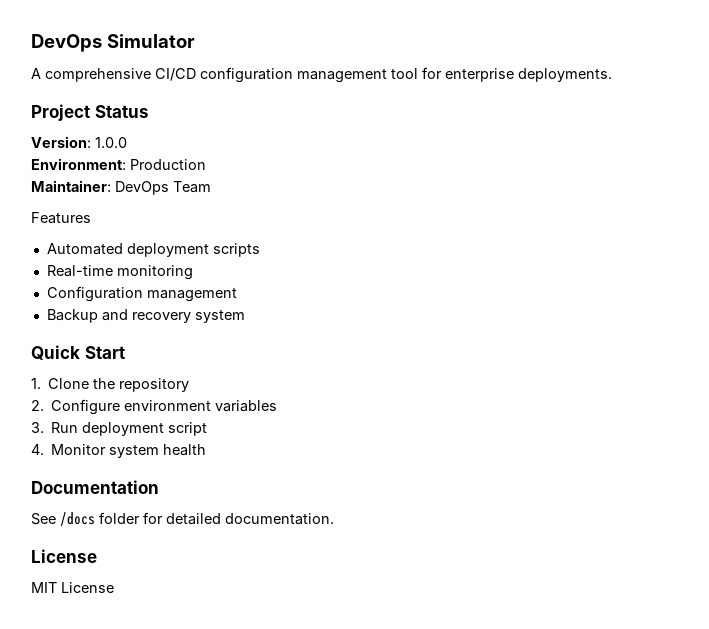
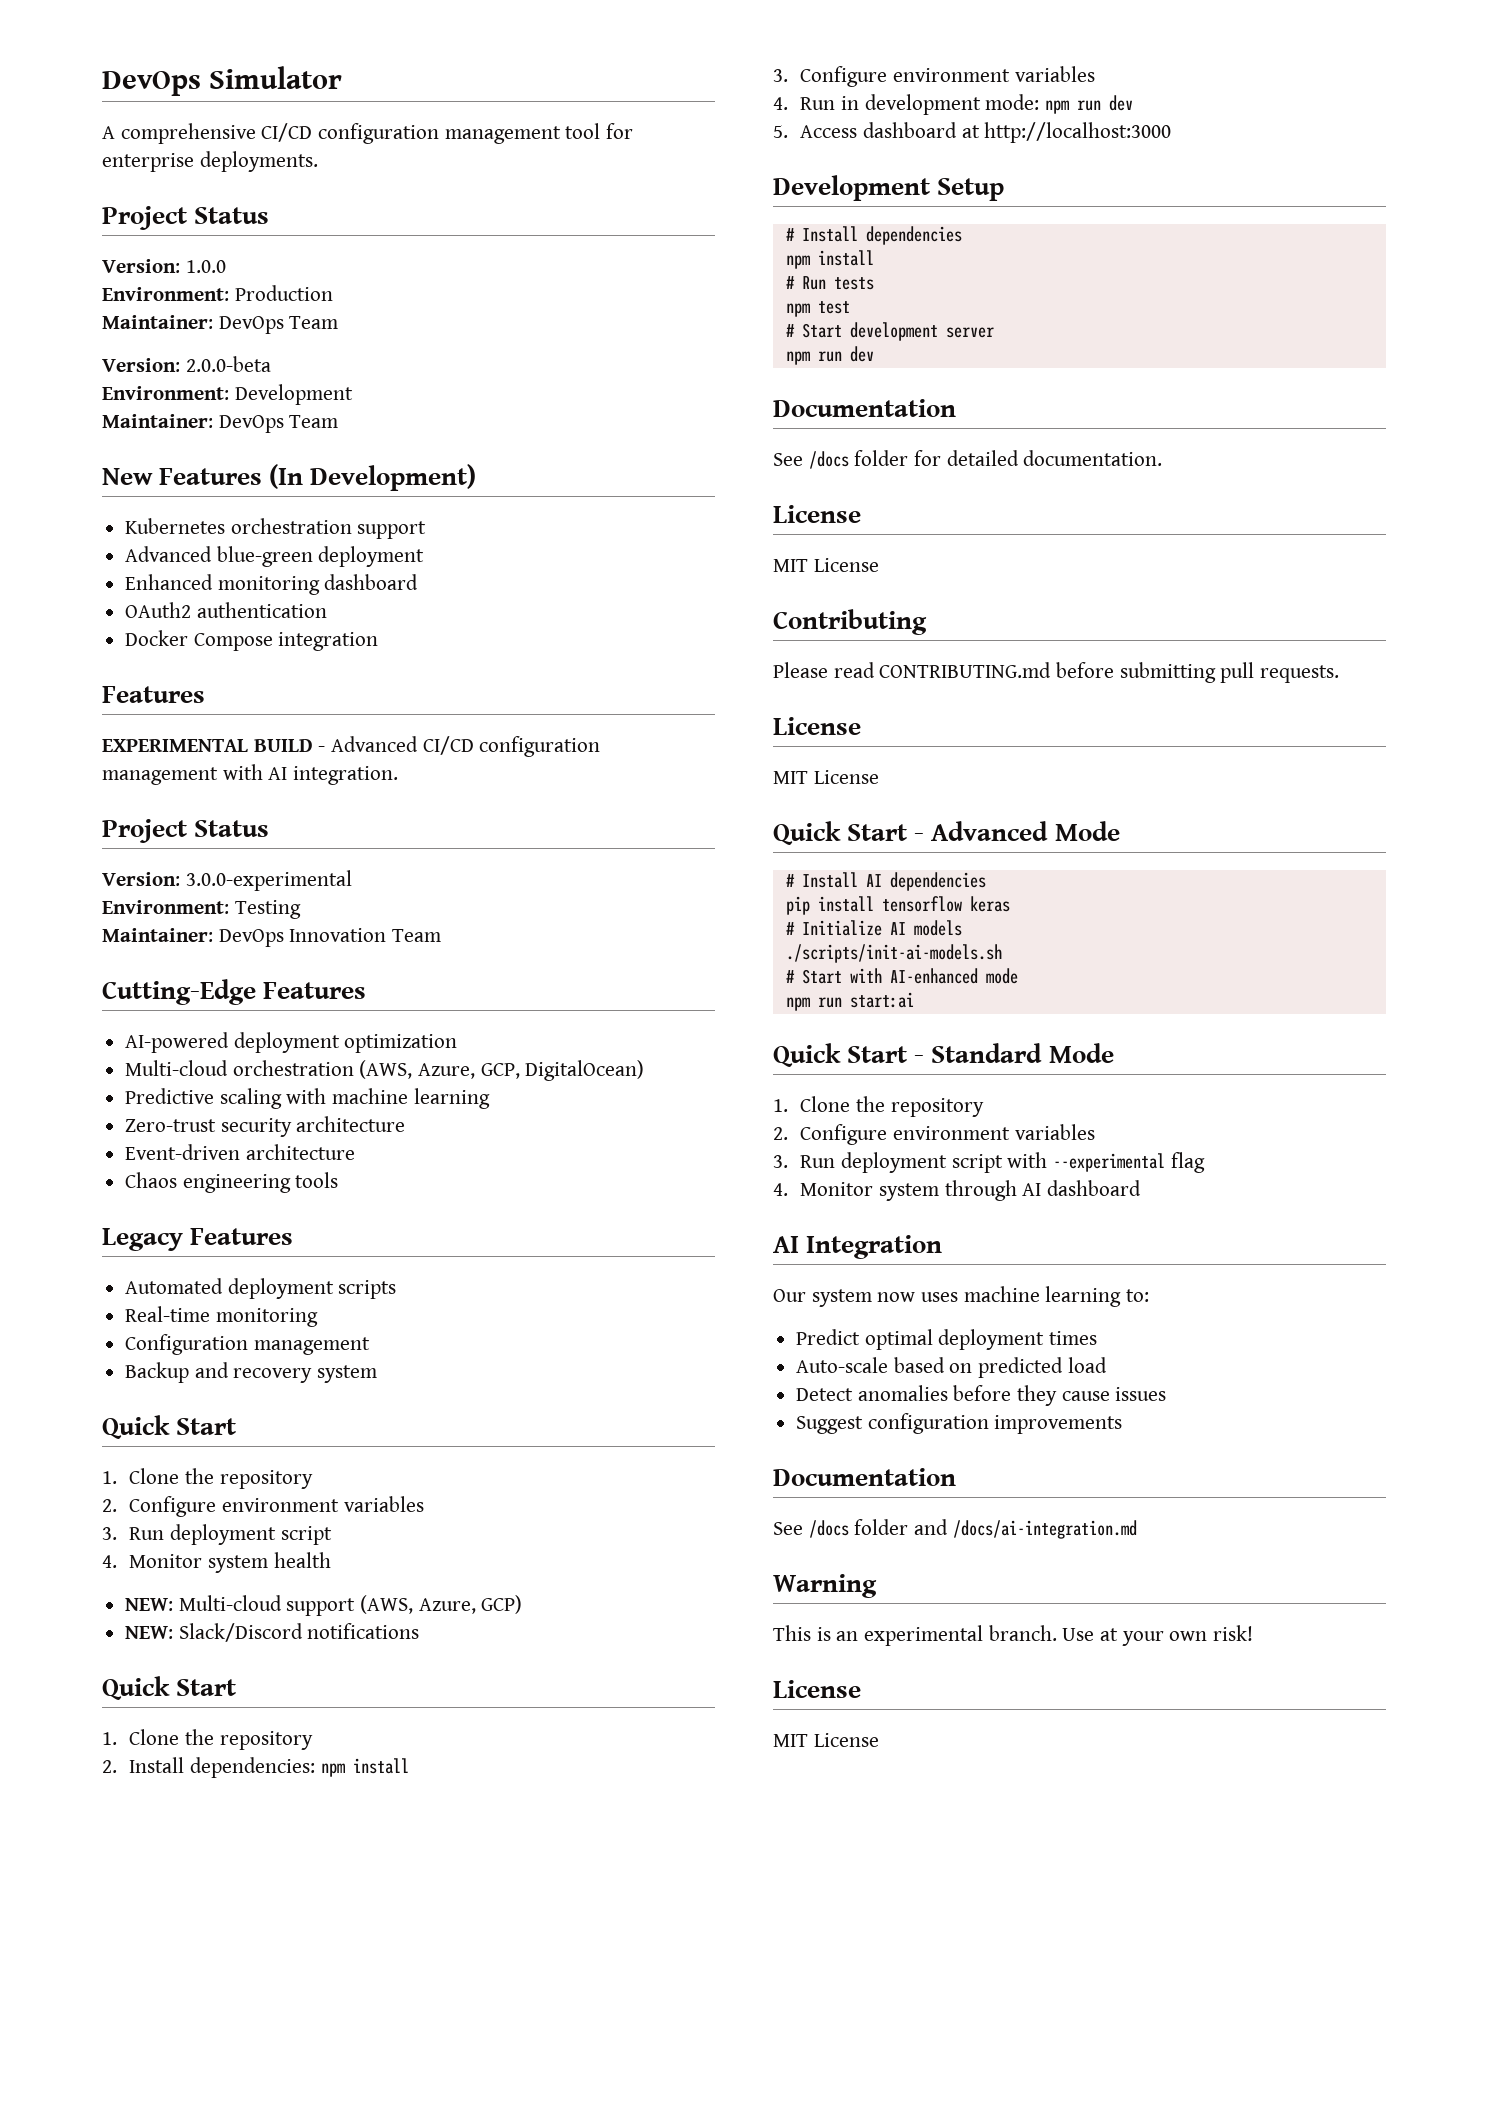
(211, 187) none -> [102,356,271,372] [102,384,353,405] [102,414,339,433] [102,464,477,491] [125,518,427,539] [125,546,425,567] [125,574,419,595] [125,602,327,618] [125,630,379,651] [102,686,205,703] [102,736,601,757] [102,764,399,785] [102,819,270,843] [102,870,352,891] [102,900,301,919] [102,928,442,947] [102,979,367,1005] [125,1032,458,1053] [125,1060,645,1081] [125,1088,490,1109] [125,1116,406,1137] [125,1144,355,1160] [125,1172,339,1193] [102,1228,183,1251] Version: 2.0.0-beta // Environment: Development // Maintainer: DevOps Team // New Features (In Development) // Kubernetes orchestration support // Advanced blue-green deployment // Enhanced monitoring dashboard // OAuth2 authentication // Docker Compose integration // Features // EXPERIMENTAL BUILD - Advanced CI/CD configuration management with AI integration. // Project Status // Version: 3.0.0-experimental // Environment: Testing // Maintainer: DevOps Innovation Team // Cutting-Edge Features // AI-powered deployment optimization // Multi-cloud orchestration (AWS, Azure, GCP, DigitalOcean) // Predictive scaling with machine learning // Zero-trust security architecture // Event-driven architecture // Chaos engineering tools // Legacy
(207, 450) none -> [125,1595,523,1616] [125,1623,420,1642] [102,1676,237,1700] [102,1729,313,1750] [102,1757,409,1778] [773,66,1095,87] [773,94,1134,115] [773,122,1172,143] [773,175,1005,201] [785,226,962,245] [785,250,874,269] [785,276,874,290] [785,301,850,317] [785,322,994,341] [785,346,874,365] // NEW: Multi-cloud support (AWS, Azure, GCP) // NEW: Slack/Discord notifications // Quick Start // 1. Clone the repository // 2. Install dependencies: npm install // 3. Configure environment variables // 4. Run in development mode: npm run dev // 5. Access dashboard at http://localhost:3000 // Development Setup // # Install dependencies // npm install // # Run tests // npm test // # Start development server // npm run dev
(114, 587) none -> [773,609,927,635] [773,662,1340,683] [773,717,861,735] [773,770,879,784] [773,821,1120,845] [785,872,986,891] [785,896,1010,915] [785,920,962,936] [785,944,1002,963] [785,968,1018,984] [785,992,914,1011] [773,1043,1114,1067] [773,1096,984,1117] [773,1124,1095,1145] [773,1152,1205,1173] [773,1180,1142,1201] [773,1235,943,1259] [773,1286,1150,1307] [796,1329,1098,1350] [796,1357,1107,1378] [796,1385,1167,1406] [796,1413,1123,1434] [773,1468,956,1486] [773,1519,1137,1539] [773,1574,877,1598] [773,1625,1254,1646] [773,1680,861,1698] [773,1733,879,1747] // Contributing // Please read CONTRIBUTING.md before submitting pull requests. // License // MIT License // Quick Start - Advanced Mode // # Install AI dependencies // pip install tensorflow keras // # Initialize AI models // ./scripts/init-ai-models.sh // # Start with AI-enhanced mode // npm run start:ai // Quick Start - Standard Mode // 1. Clone the repository // 2. Configure environment variables // 3. Run deployment script with --experimental flag // 4. Monitor system through AI dashboard // AI Integration // Our system now uses machine learning to: // Predict optimal deployment times // Auto-scale based on predicted load // Detect anomalies before they cause issues // Suggest configuration improvements // Documentation // See /docs folder and /docs/ai-integration.md // Warning // This is an experimental branch. Use at your own risk! // License // MIT License

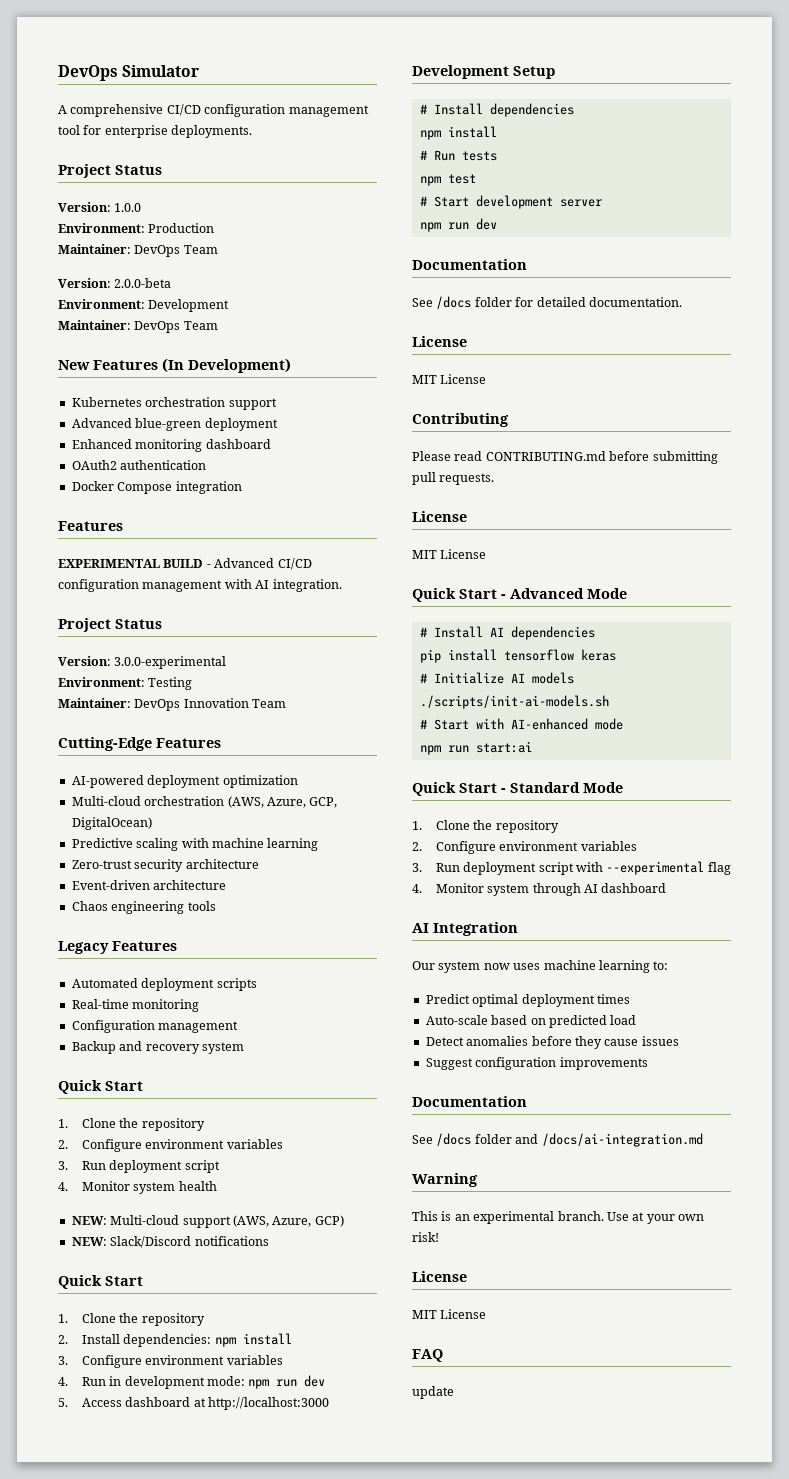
(879, 1740) none -> [412,1349,443,1362] [412,1386,454,1399] // FAQ // update

